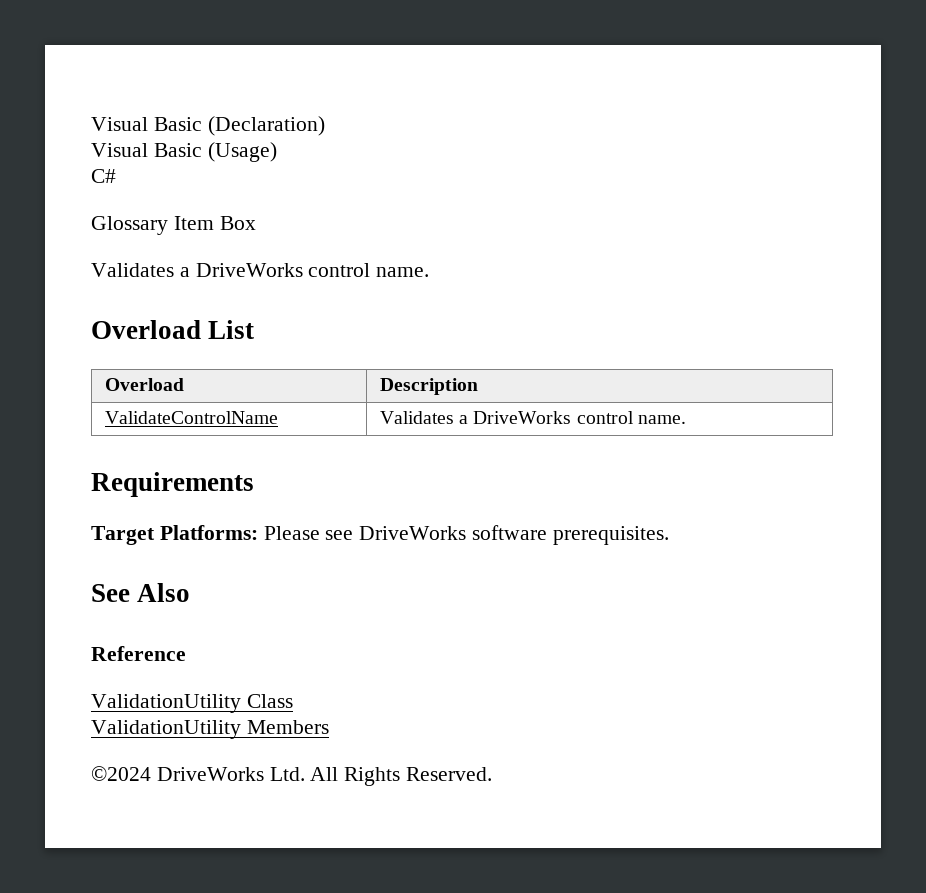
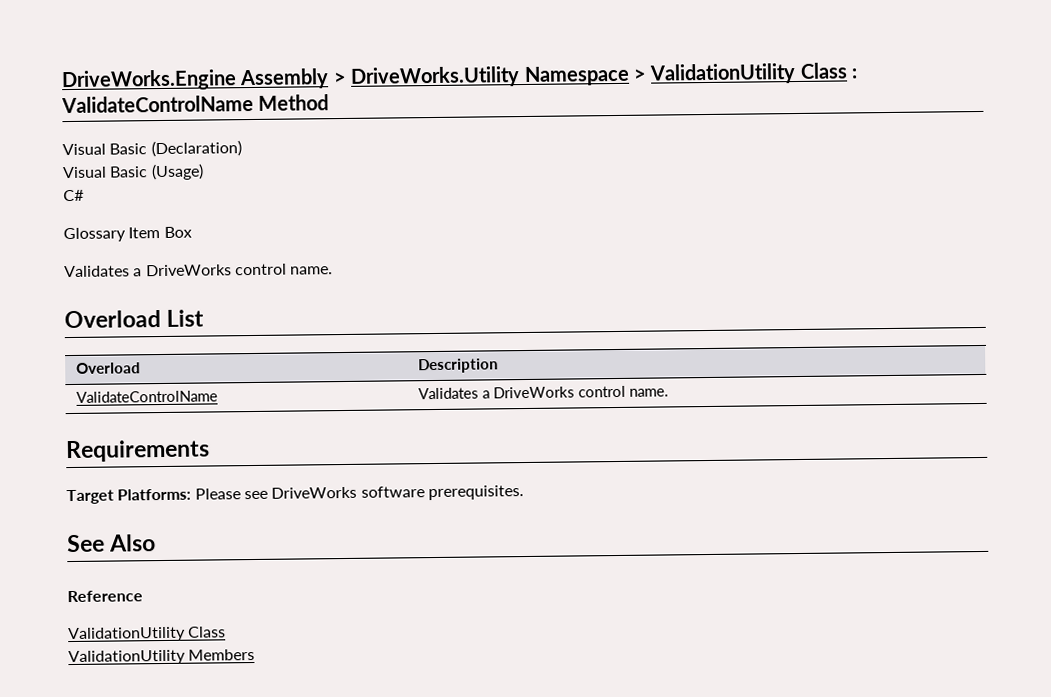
(91, 124) none -> [61,62,859,92] [61,94,330,114] DriveWorks.Engine Assembly > DriveWorks.Utility Namespace > ValidationUtility Class : ValidateControlName Method //
[91,766,493,786] // ©2024 DriveWorks Ltd. All Rights Reserved. -> (256, 654) none

